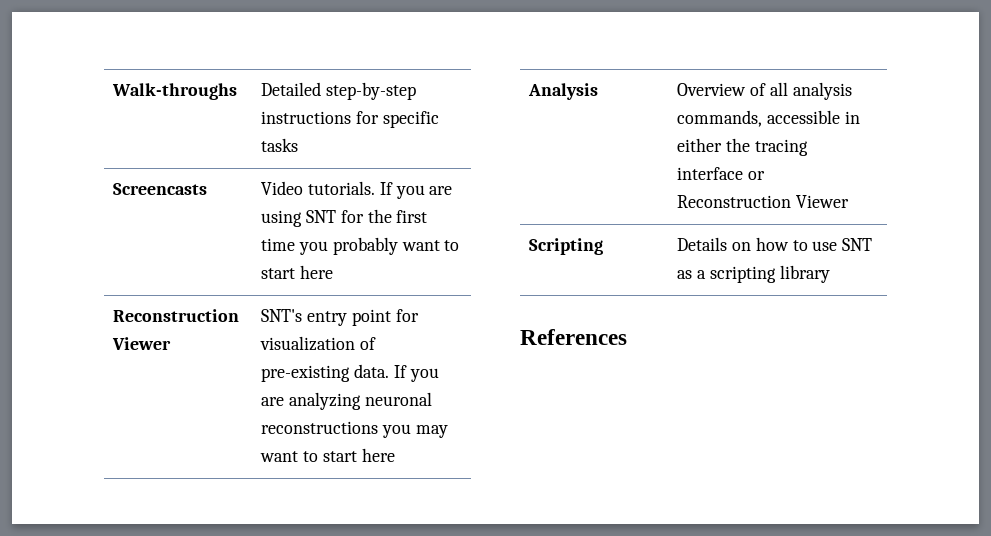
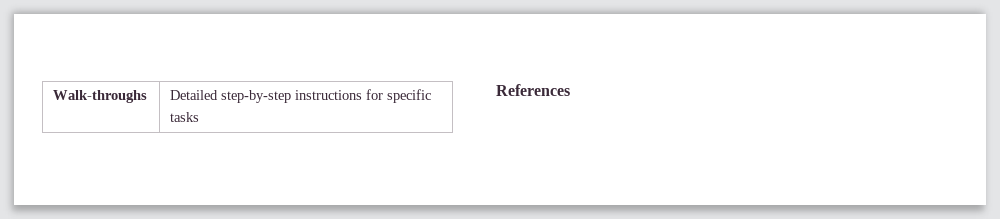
[113,183,208,195] [261,181,453,199] [261,209,428,227] [261,237,460,255] [261,265,334,279] [113,309,240,322] [112,337,172,350] [261,309,419,326] [260,336,377,351] [261,364,439,382] [261,392,432,410] [261,421,448,438] [260,448,395,462] [528,83,599,100] [677,82,852,100] [677,110,860,127] [677,138,808,156] [677,167,766,180] [677,195,850,208] [529,238,604,255] [677,237,873,251] [677,265,830,283] // Screencasts | Video tutorials. If you are using SNT for the first time you probably want to start here // Reconstruction Viewer | SNT's entry point for visualization of pre-existing data. If you are analyzing neuronal reconstructions you may want to start here // Analysis | Overview of all analysis commands, accessible in either the tracing interface or Reconstruction Viewer // Scripting | Details on how to use SNT as a scripting library -> (200, 117) none

